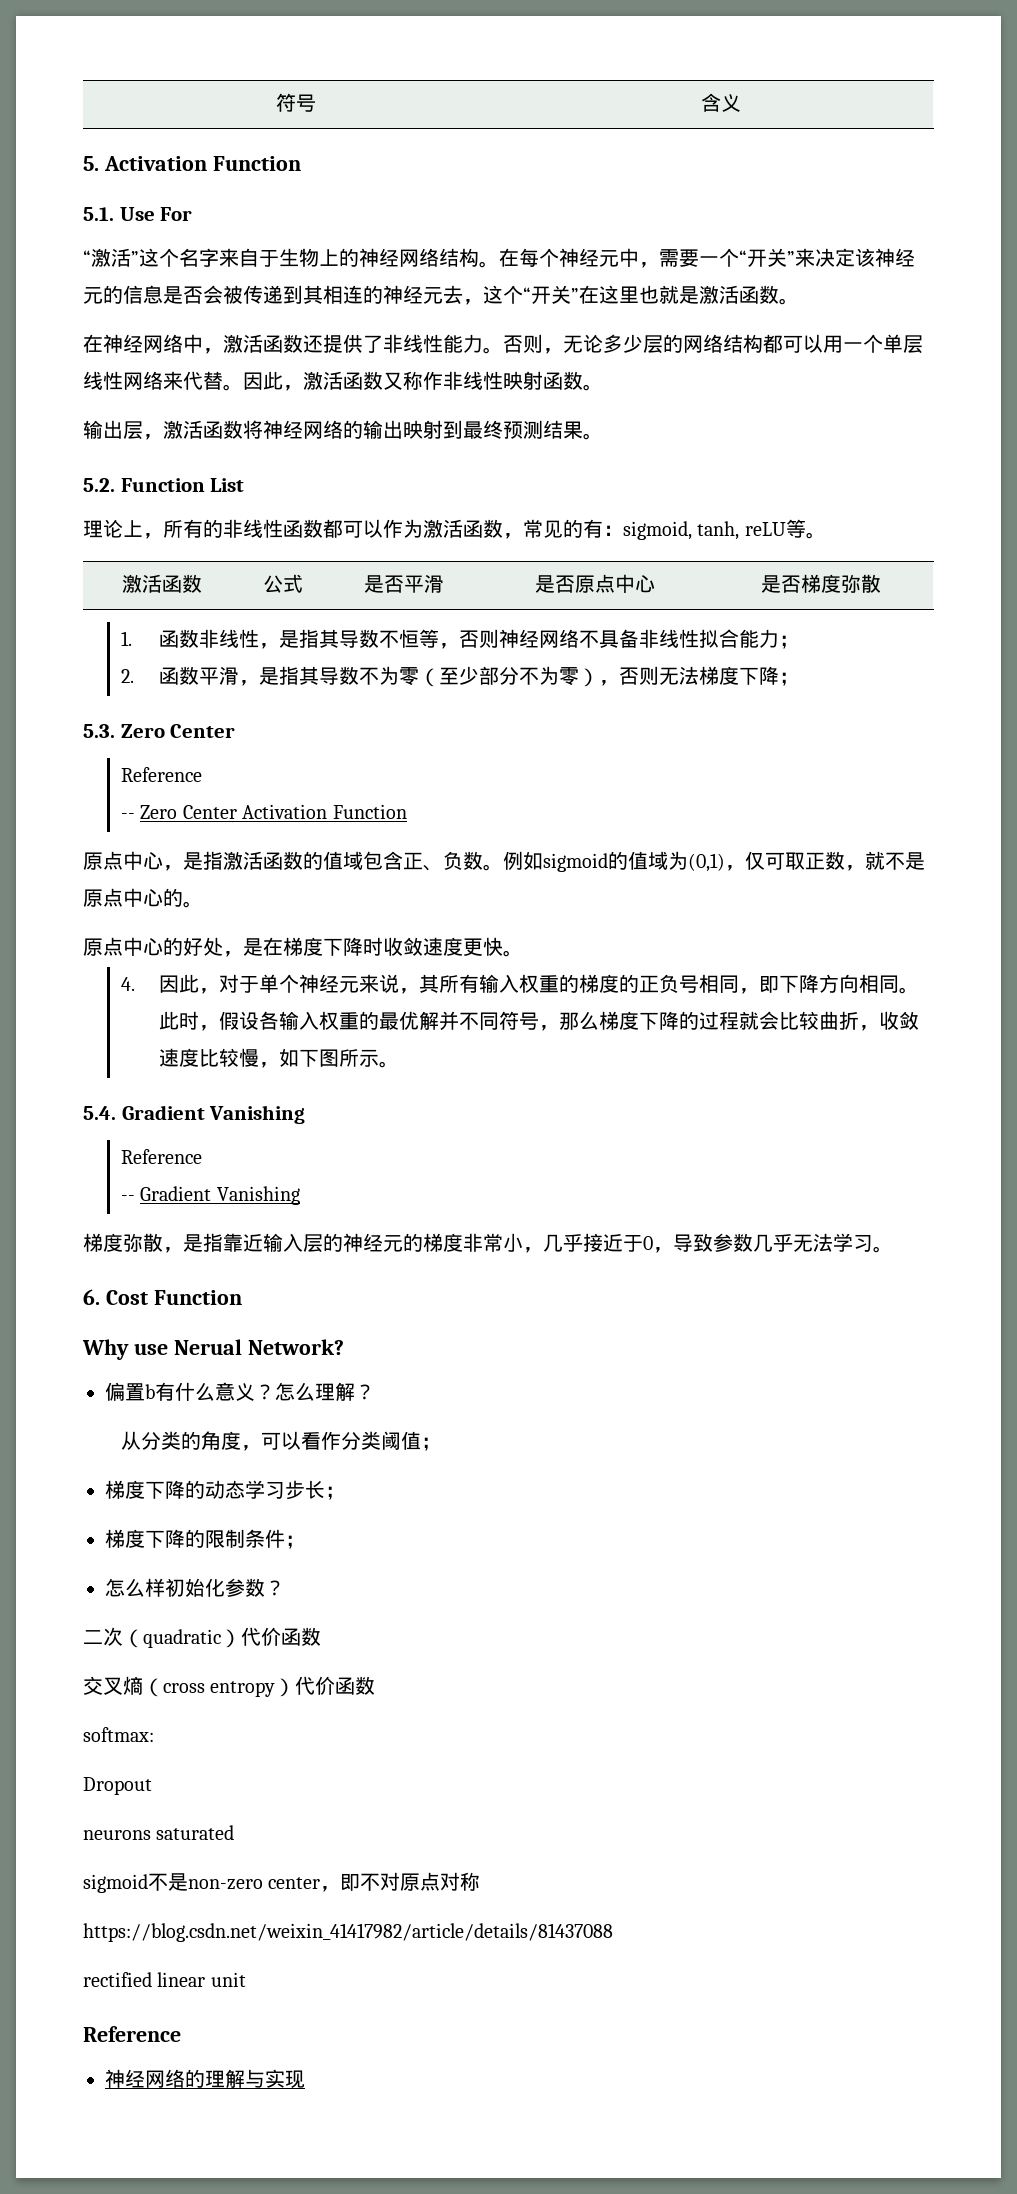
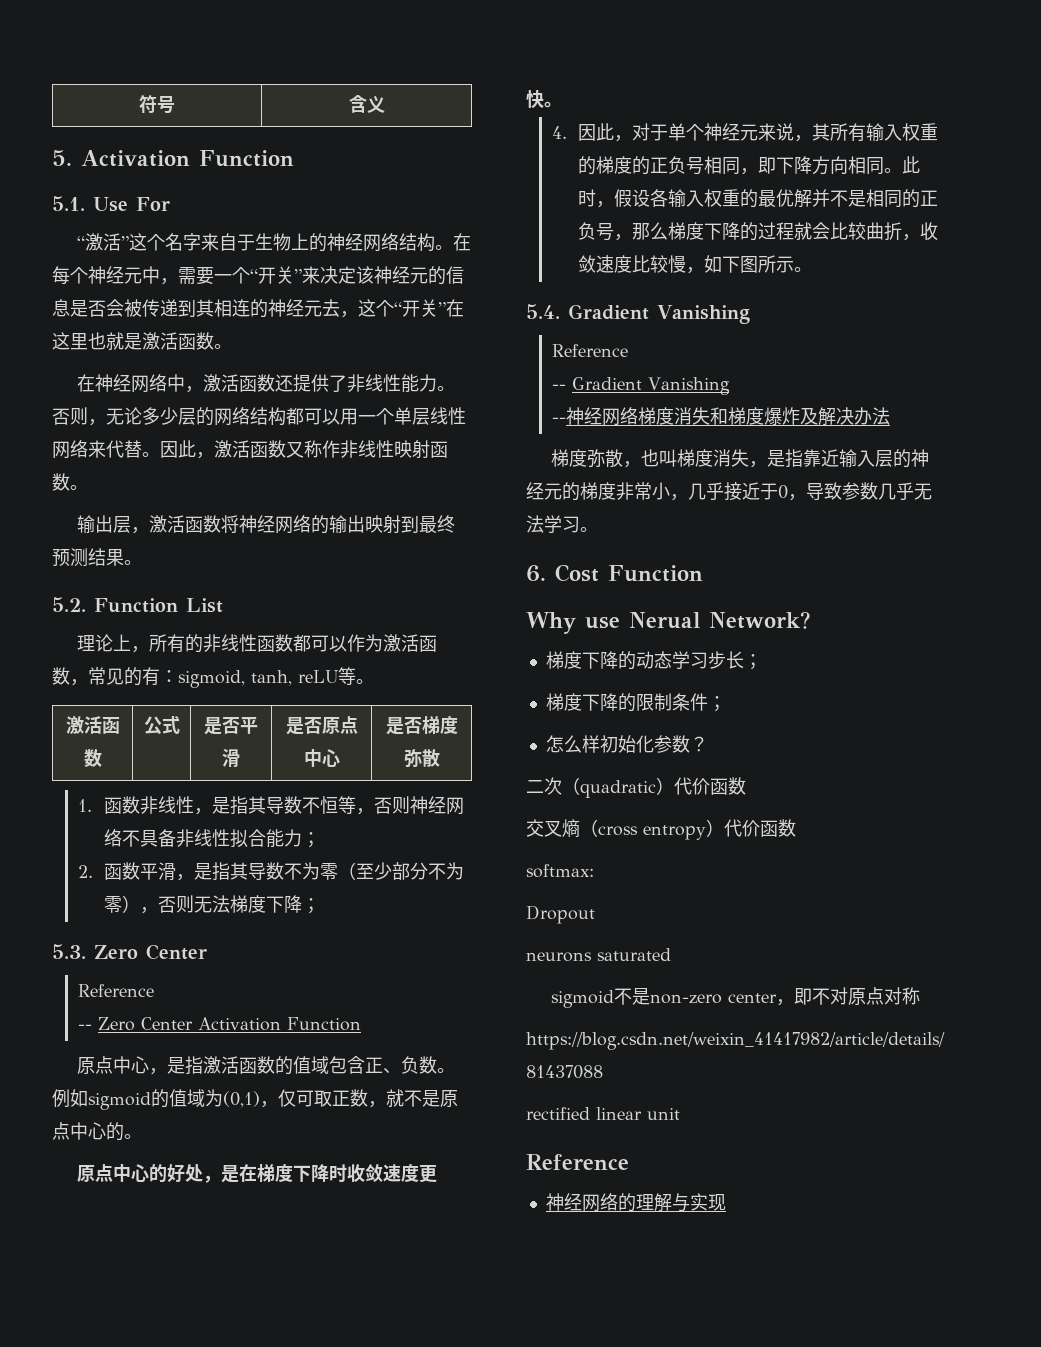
[479,1011,520,1030] 同符 -> [847,189,938,208] [577,222,596,240] 是相同的正负
(300, 1195) none -> [551,407,890,426] // --神经网络梯度消失和梯度爆炸及解决办法
(183, 1250) none -> [640,449,767,468] 也叫梯度消失，
[105,1382,375,1401] [121,1431,442,1451] // 偏置b有什么意义？怎么理解？ // 从分类的角度，可以看作分类阈值； -> (810, 620) none

